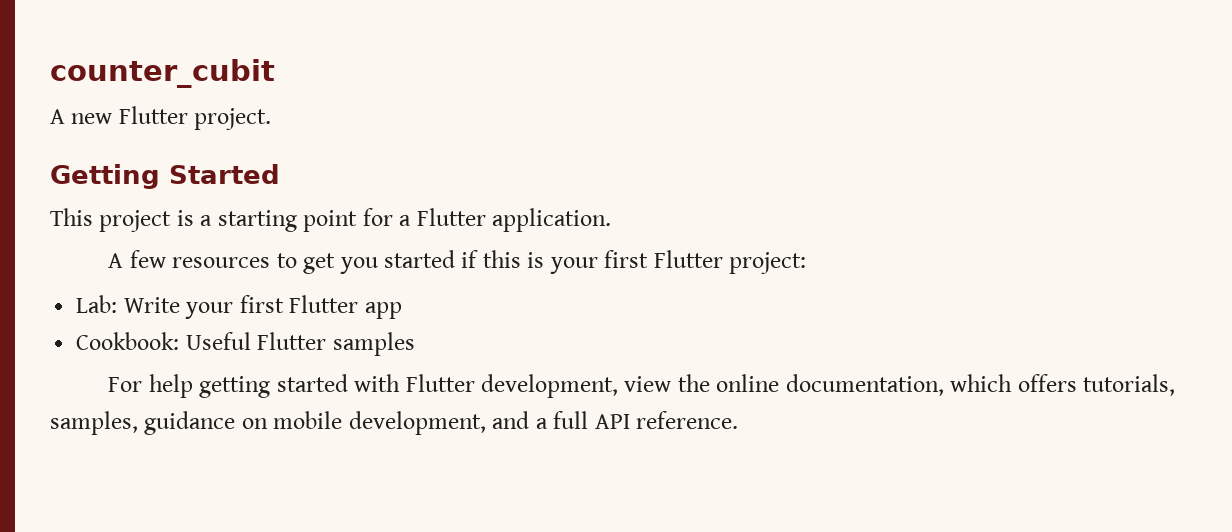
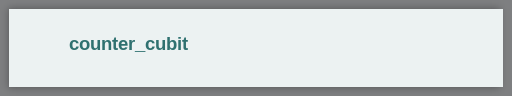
[50,106,272,130] [50,164,280,189] [50,208,612,232] [108,250,807,274] [76,295,402,319] [76,332,415,356] [108,374,1176,398] [50,411,739,435] // A new Flutter project. // Getting Started // This project is a starting point for a Flutter application. // A few resources to get you started if this is your first Flutter project: // Lab: Write your first Flutter app // Cookbook: Useful Flutter samples // For help getting started with Flutter development, view the online documentation, which offers tutorials, samples, guidance on mobile development, and a full API reference. -> (188, 44) none

